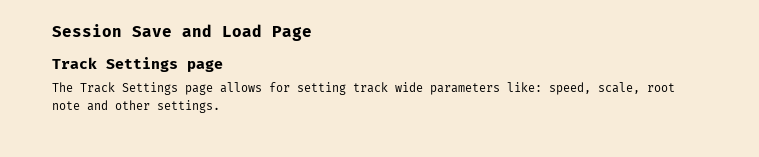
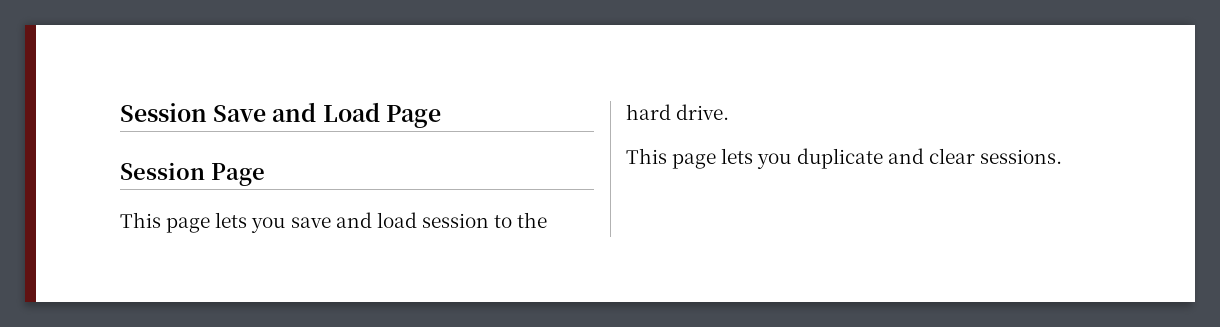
[52,57,223,72] [52,82,675,95] [52,100,220,113] Track Settings page // The Track Settings page allows for setting track wide parameters like: speed, scale, root note and other settings. -> [120,162,265,186] [120,212,548,233] [626,104,730,120] [626,148,1062,169] Session Page // This page lets you save and load session to the hard drive. // This page lets you duplicate and clear sessions.

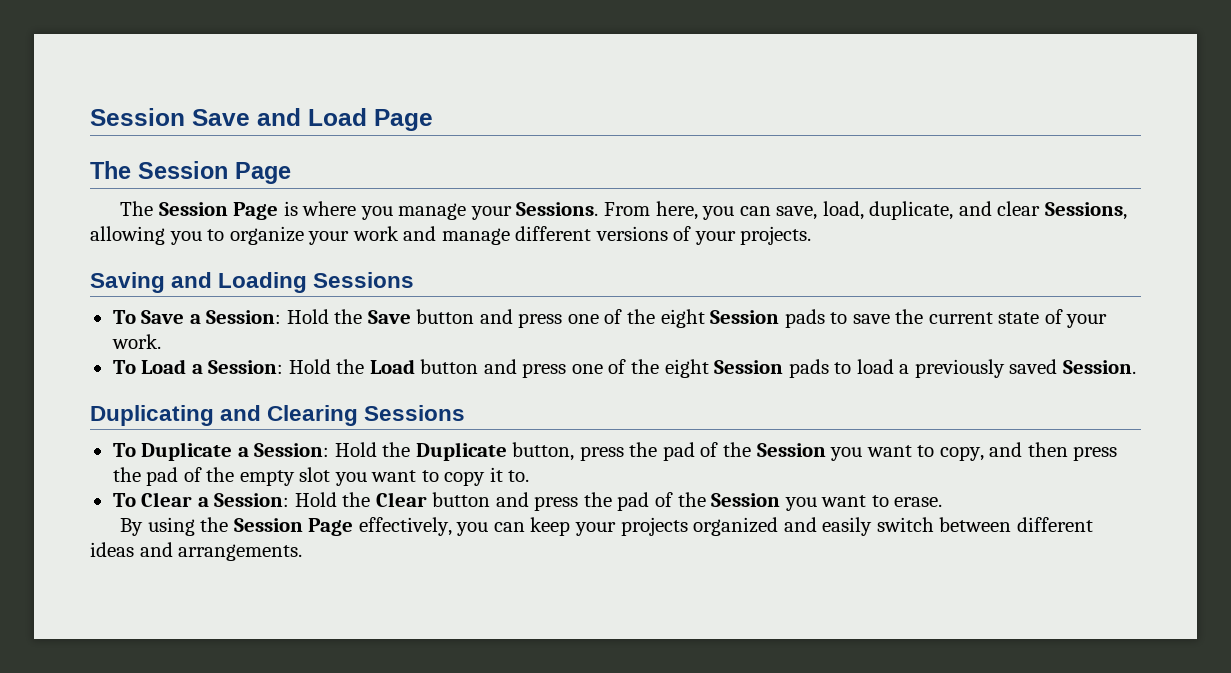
(441, 116) none -> [90,161,131,179] The
[120,212,548,233] [626,104,730,120] [626,148,1062,169] This page lets you save and load session to the hard drive. // This page lets you duplicate and clear sessions. -> [120,201,1127,220] [90,226,812,245] [90,272,415,293] [112,309,1108,328] [111,334,161,349] [112,359,1136,378] [90,405,466,426] [112,442,1118,461] [112,467,530,486] [112,492,943,511] [120,517,1093,536] [90,542,303,561] The Session Page is where you manage your Sessions. From here, you can save, load, duplicate, and clear Sessions, allowing you to organize your work and manage different versions of your projects. // Saving and Loading Sessions // To Save a Session: Hold the Save button and press one of the eight Session pads to save the current state of your work. // To Load a Session: Hold the Load button and press one of the eight Session pads to load a previously saved Session. // Duplicating and Clearing Sessions // To Duplicate a Session: Hold the Duplicate button, press the pad of the Session you want to copy, and then press the pad of the empty slot you want to copy it to. // To Clear a Session: Hold the Clear button and press the pad of the Session you want to erase. // By using the Session Page effectively, you can keep your projects organized and easily switch between different ideas and arrangements.

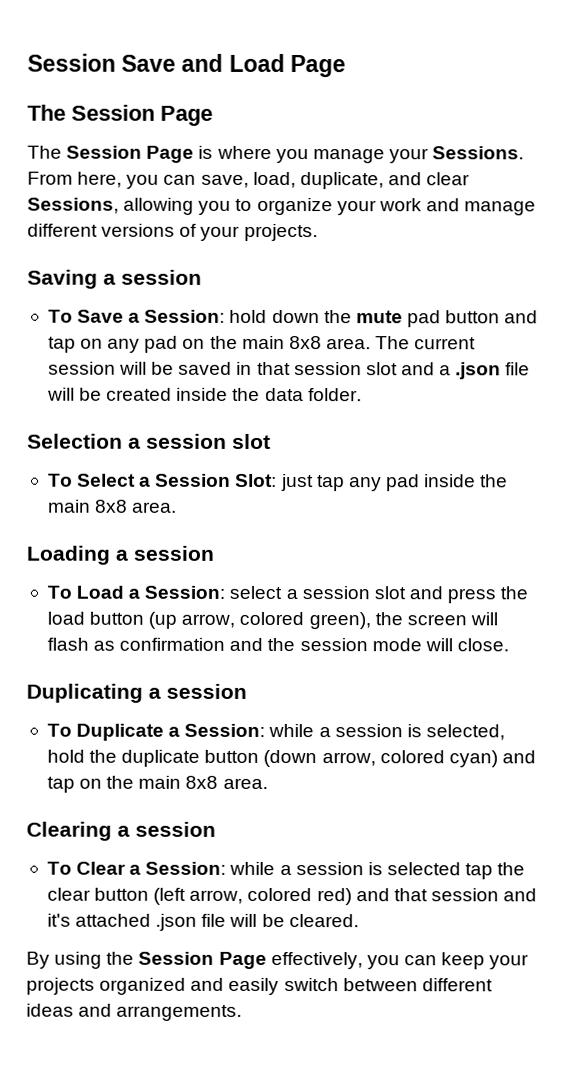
[171,272,415,293] and Loading Sessions -> [103,269,202,285] a session
[286,309,1108,328] [111,334,161,349] [112,359,1136,378] [90,405,466,426] [112,442,1118,461] [112,467,530,486] [112,492,943,511] Hold the Save button and press one of the eight Session pads to save the current state of your work. // To Load a Session: Hold the Load button and press one of the eight Session pads to load a previously saved Session. // Duplicating and Clearing Sessions // To Duplicate a Session: Hold the Duplicate button, press the pad of the Session you want to copy, and then press the pad of the empty slot you want to copy it to. // To Clear a Session: Hold the Clear button and press the pad of the Session you want to erase. -> [229,309,539,328] [47,335,477,353] [47,361,531,380] [46,387,362,402] [27,433,271,449] [47,473,509,492] [47,499,178,513] [26,545,214,565] [46,585,529,604] [46,611,498,630] [46,637,509,652] [26,683,247,703] [46,723,505,741] [46,749,536,768] [46,775,268,793] [26,821,216,841] [46,861,526,880] [46,887,538,906] [46,913,359,931] hold down the mute pad button and tap on any pad on the main 8x8 area. The current session will be saved in that session slot and a .json file will be created inside the data folder. // Selection a session slot // To Select a Session Slot: just tap any pad inside the main 8x8 area. // Loading a session // To Load a Session: select a session slot and press the load button (up arrow, colored green), the screen will flash as confirmation and the session mode will close. // Duplicating a session // To Duplicate a Session: while a session is selected, hold the duplicate button (down arrow, colored cyan) and tap on the main 8x8 area. // Clearing a session // To Clear a Session: while a session is selected tap the clear button (left arrow, colored red) and that session and it's attached .json file will be cleared.

